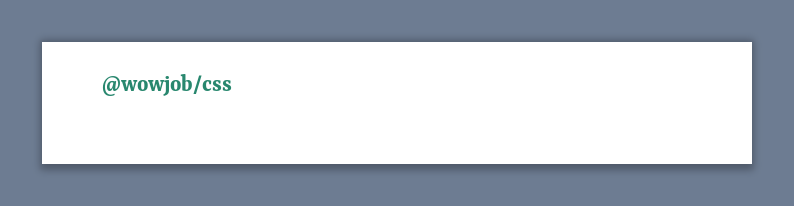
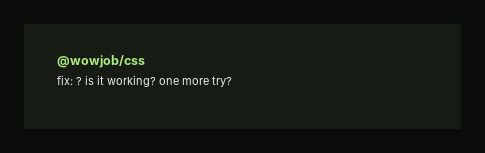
(232, 85) none -> [57,75,232,87] // fix: ? is it working? one more try?

